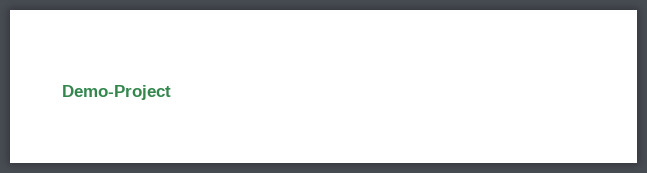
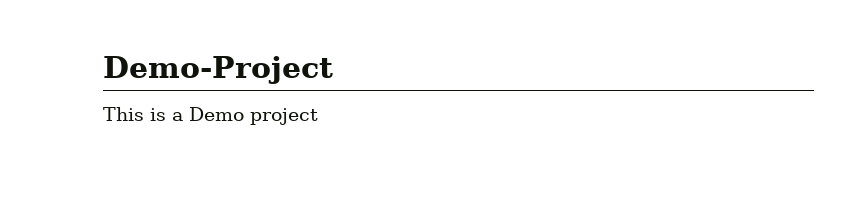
(171, 92) none -> [103,107,318,125] // This is a Demo project

